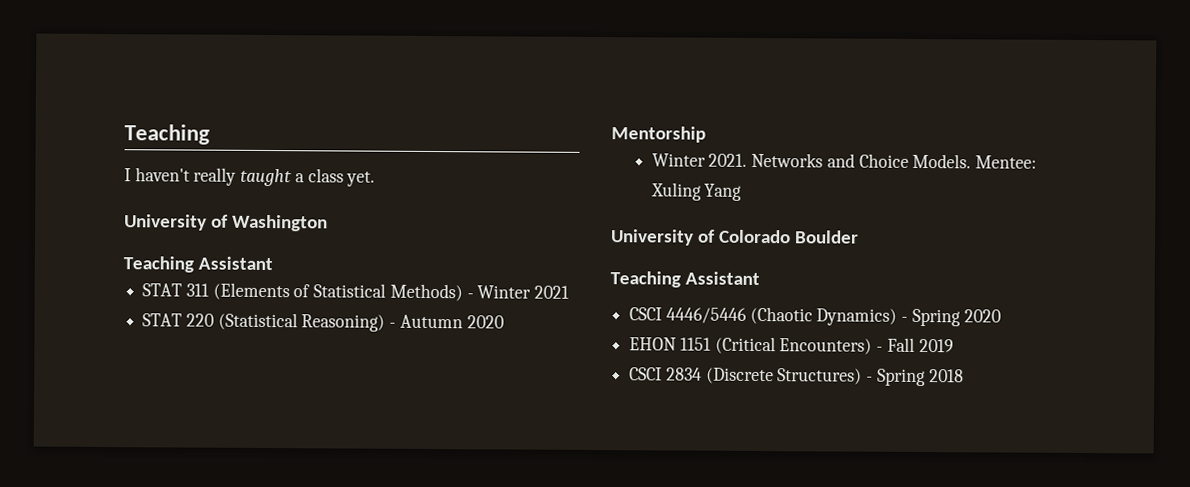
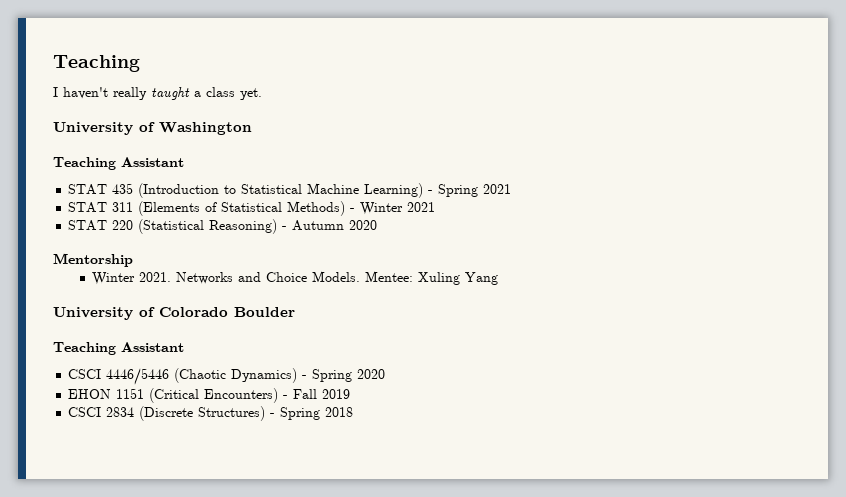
(273, 263) none -> [68,183,512,198] // STAT 435 (Introduction to Statistical Machine Learning) - Spring 2021

